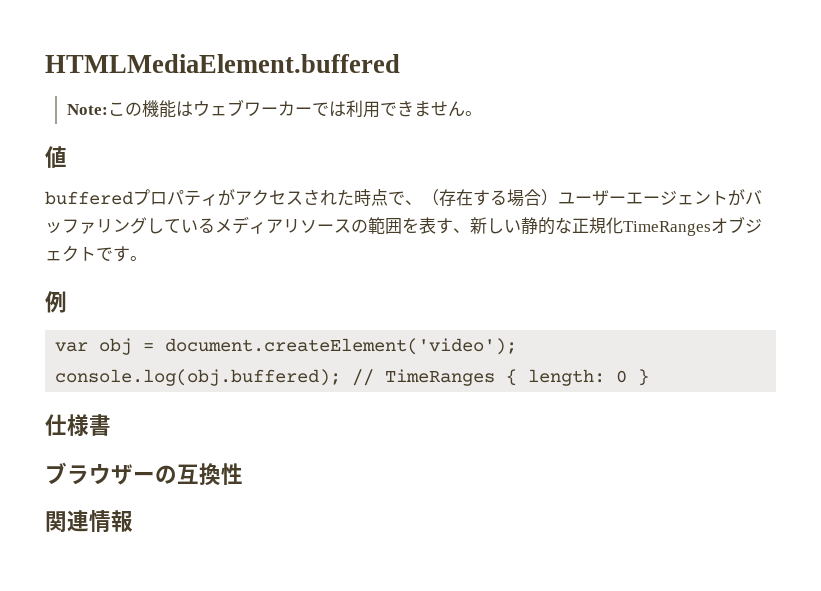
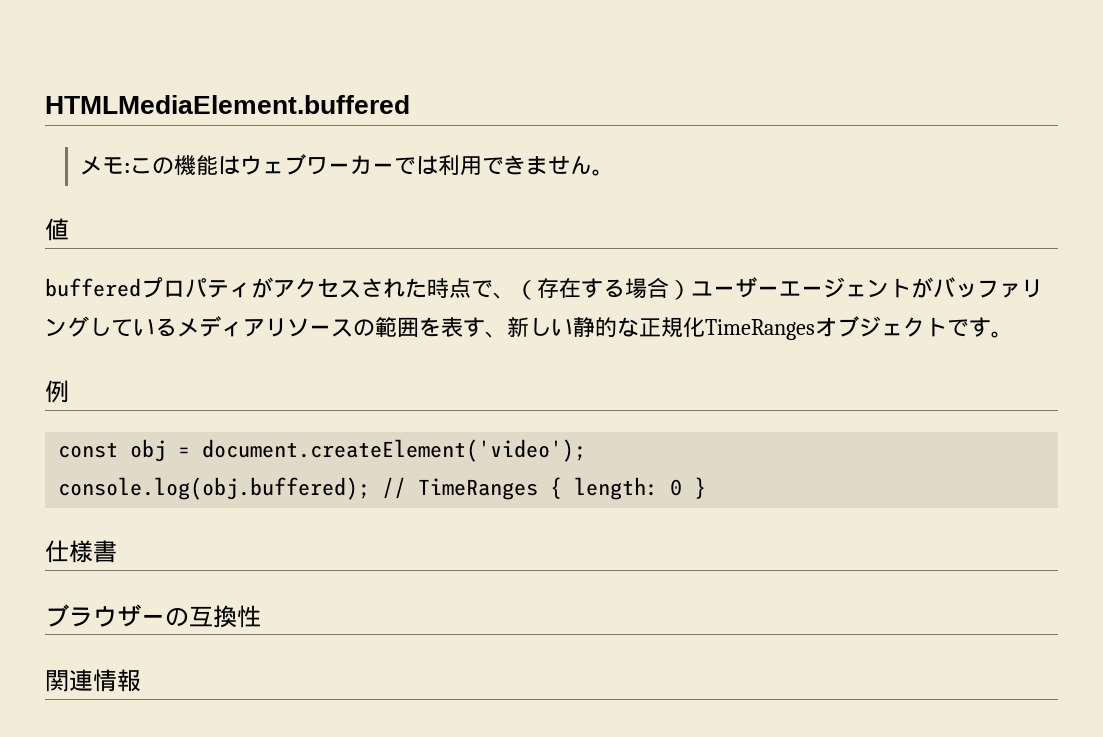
[66,104,108,115] Note: -> [80,156,131,175] メモ:
[55,342,89,352] var -> [58,442,119,458] const

